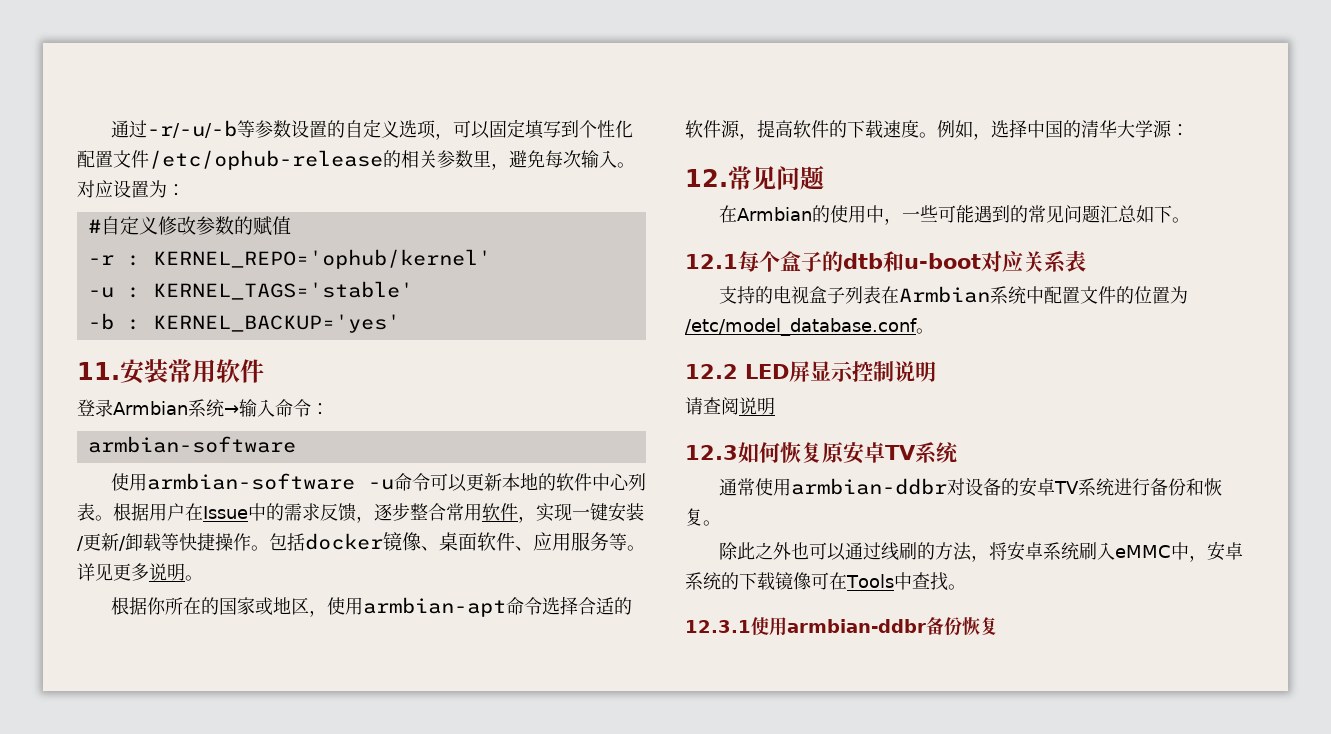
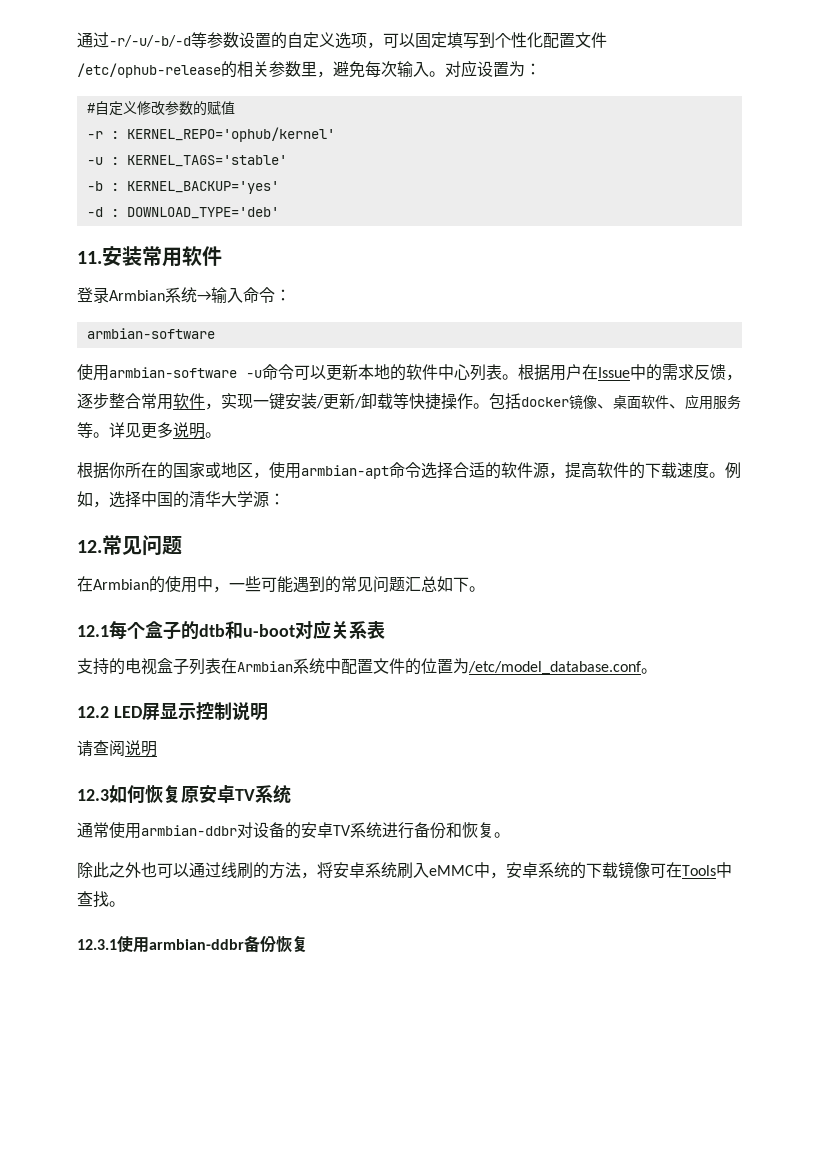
[110,120,237,138] 通过-r/-u/-b -> [77,32,191,48] 通过-r/-u/-b/-d
(400, 323) none -> [86,207,279,219] // -d : DOWNLOAD_TYPE='deb'

